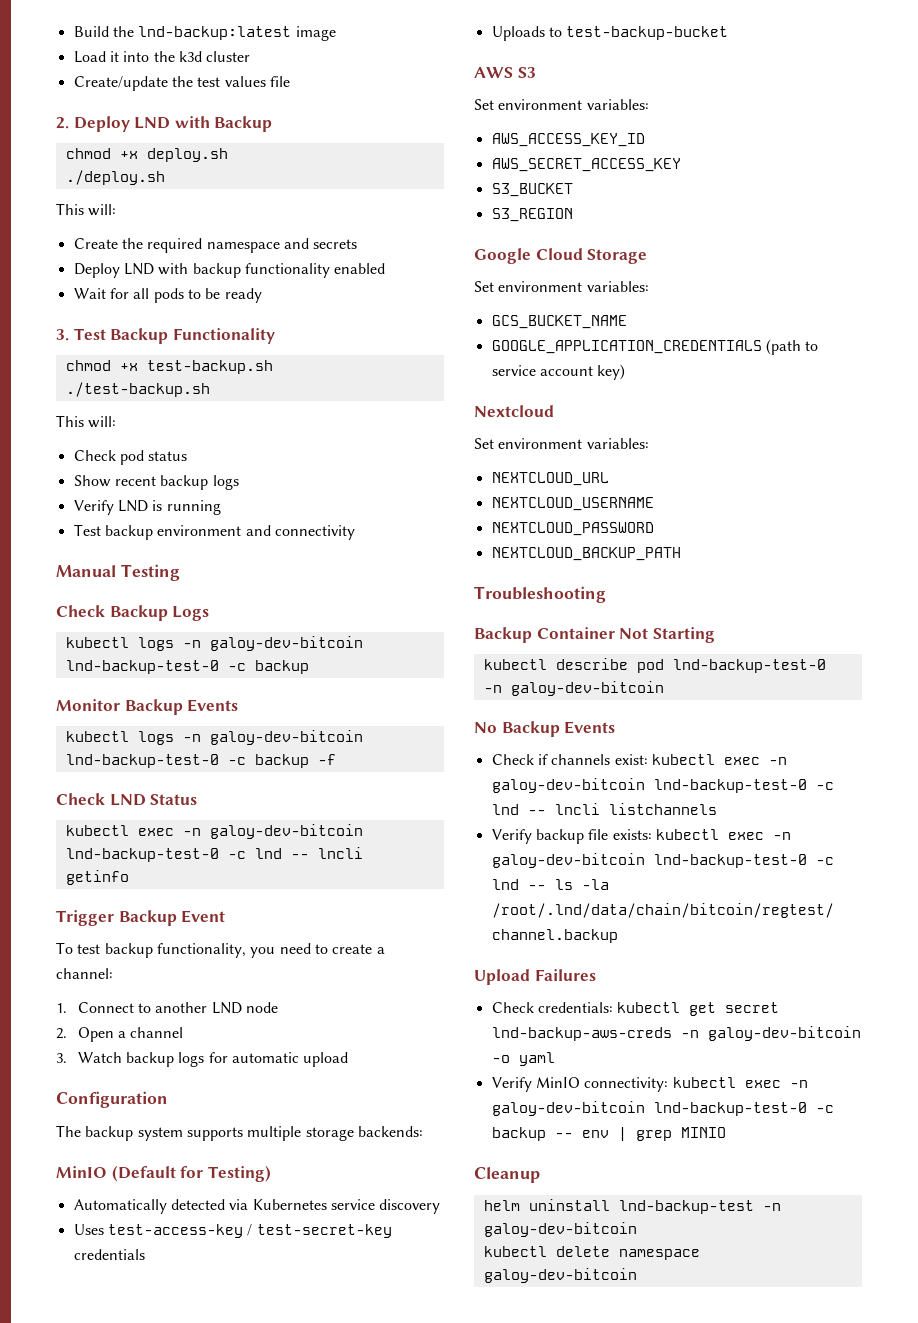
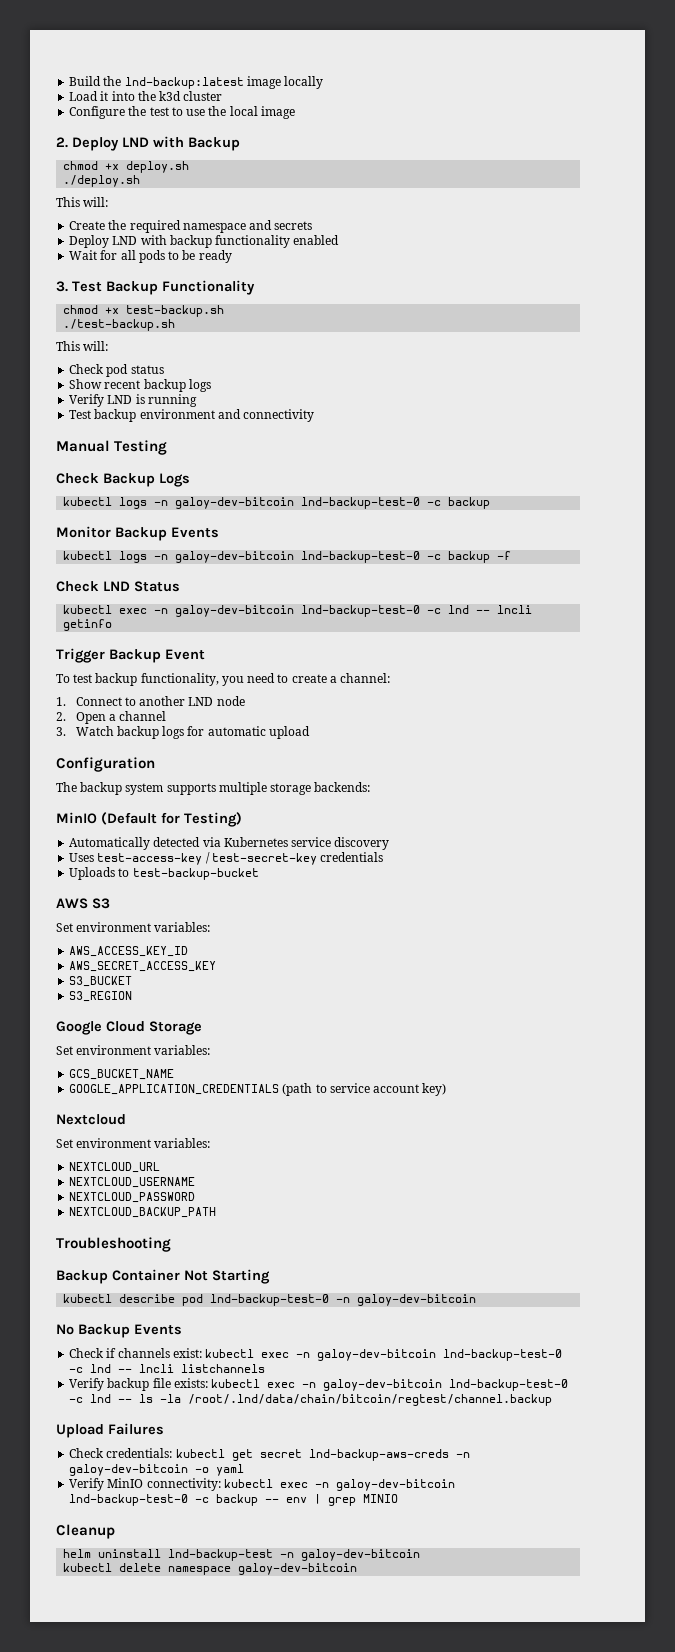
(336, 33) none -> [284,76,324,89] locally
[73,76,168,91] Create/update -> [69,106,126,119] Configure
[224,76,290,87] values file -> [171,106,295,119] to use the local image

